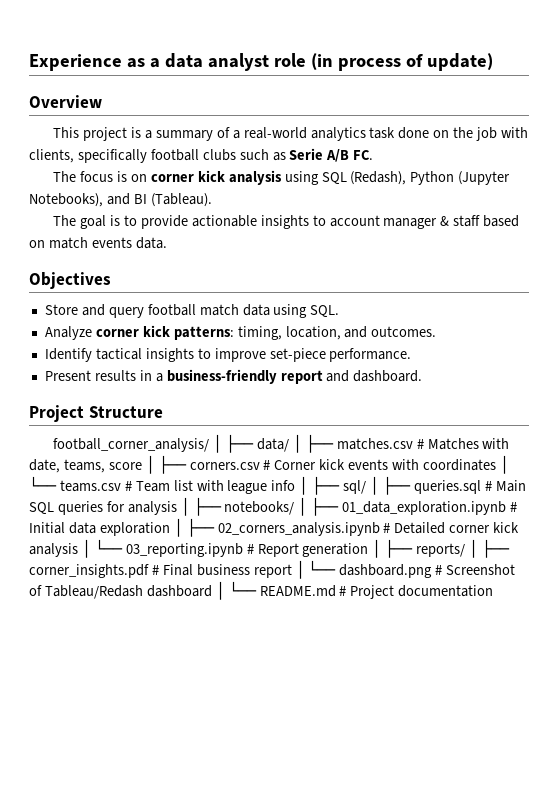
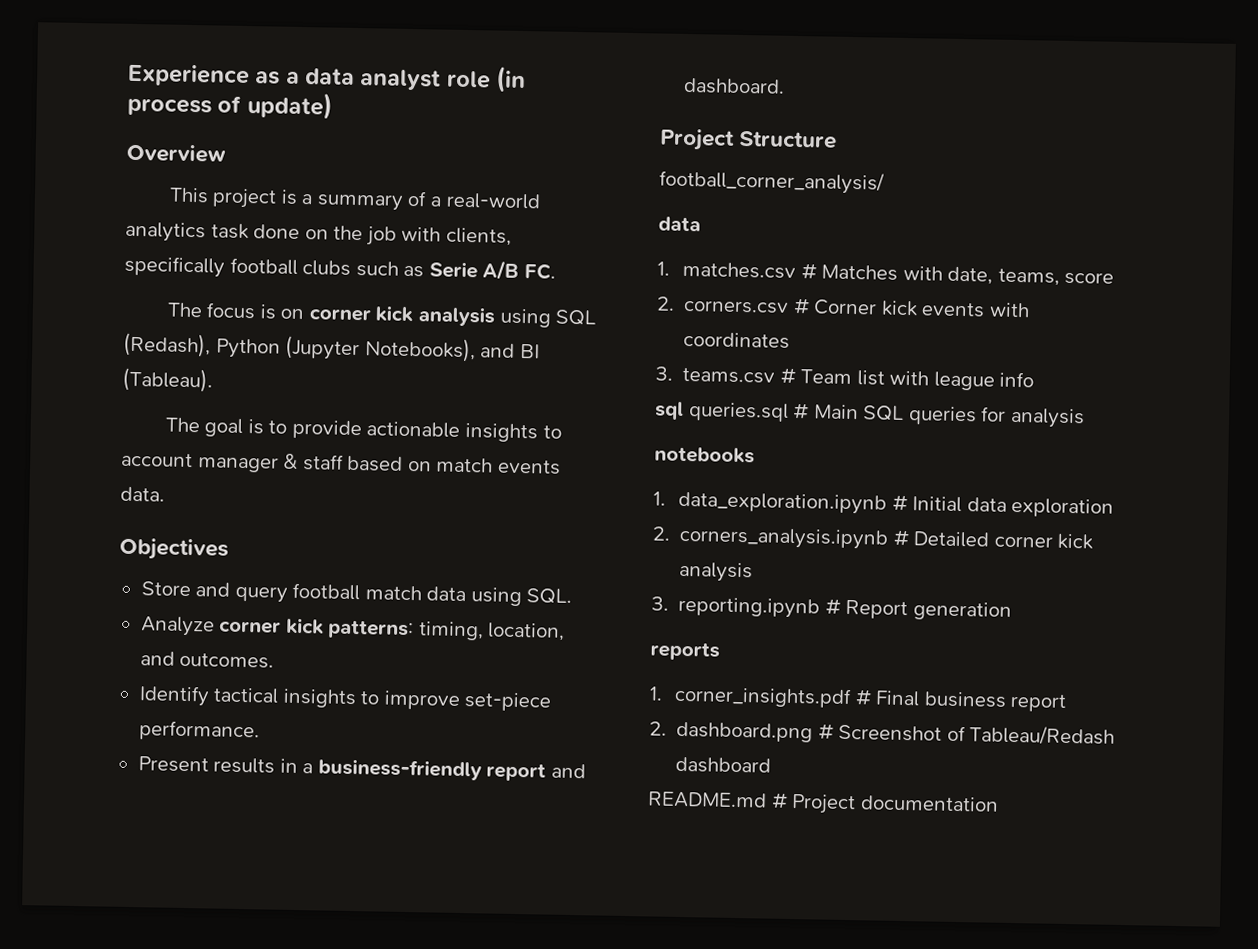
[213,434,334,453] │ ├── data/ │ ├── -> [658,216,701,232] [657,261,670,276] // data // 1.
[145,455,187,474] │ ├── -> [656,296,675,311] // 2.
[499,455,509,474] [29,476,57,491] │ └── -> [655,366,673,381] // 3.
[299,476,411,495] │ ├── sql/ │ ├── -> [655,401,684,420] // sql
[180,497,507,516] │ ├── notebooks/ │ ├── 01_data_exploration.ipynb -> [654,446,755,464] [653,491,888,515] // notebooks // 1. data_exploration.ipynb
[173,518,380,537] │ ├── 02_corners_analysis.ipynb -> [652,526,890,550] // 2. corners_analysis.ipynb
[81,539,243,558] │ └── 03_reporting.ipynb -> [651,596,821,619] // 3. reporting.ipynb
[372,539,511,558] │ ├── reports/ │ ├── -> [650,641,720,661] [649,686,663,701] // reports // 1.
[295,560,337,579] │ └── -> [649,721,667,736] // 2.
[215,581,257,600] │ └── -> (772, 765) //

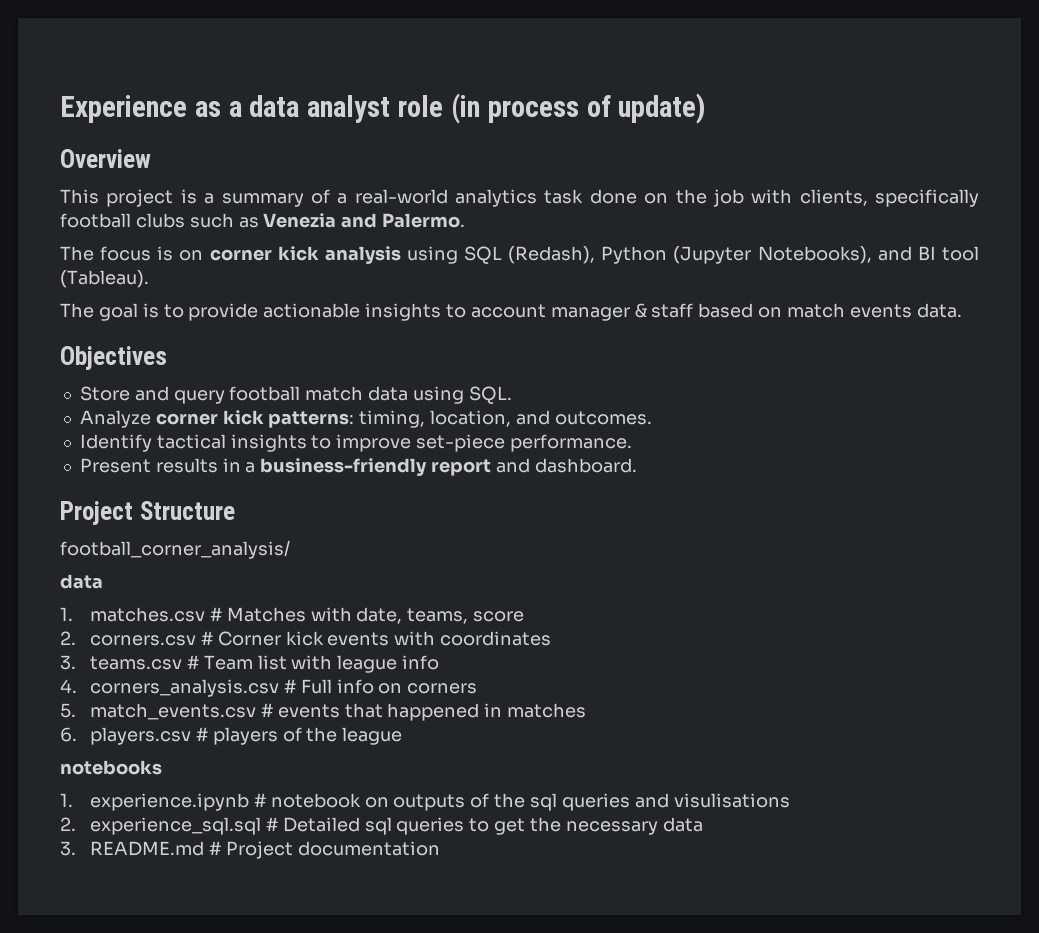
[428,260,556,280] Serie A/B FC. -> [263,213,466,228] Venezia and Palermo.
(540, 351) none -> [941,246,979,261] tool
[655,401,1085,429] [654,446,755,464] [653,491,1115,518] [652,526,890,550] sql queries.sql # Main SQL queries for analysis // notebooks // 1. data_exploration.ipynb # Initial data exploration // 2. corners_analysis.ipynb -> [60,679,478,697] [60,703,587,721] [60,727,403,745] [60,760,162,775] [60,793,790,811] [60,817,261,835] 4. corners_analysis.csv # Full info on corners // 5. match_events.csv # events that happened in matches // 6. players.csv # players of the league // notebooks // 1. experience.ipynb # notebook on outputs of the sql queries and visulisations // 2. experience_sql.sql
[993,533,1094,550] [679,561,754,583] [651,596,1012,621] [650,641,720,661] [649,685,1068,712] [649,721,1116,746] [675,756,772,774] corner kick analysis // 3. reporting.ipynb # Report generation // reports // 1. corner_insights.pdf # Final business report // 2. dashboard.png # Screenshot of Tableau/Redash dashboard // -> [364,817,703,835] [60,841,76,856] sql queries to get the necessary data // 3.

